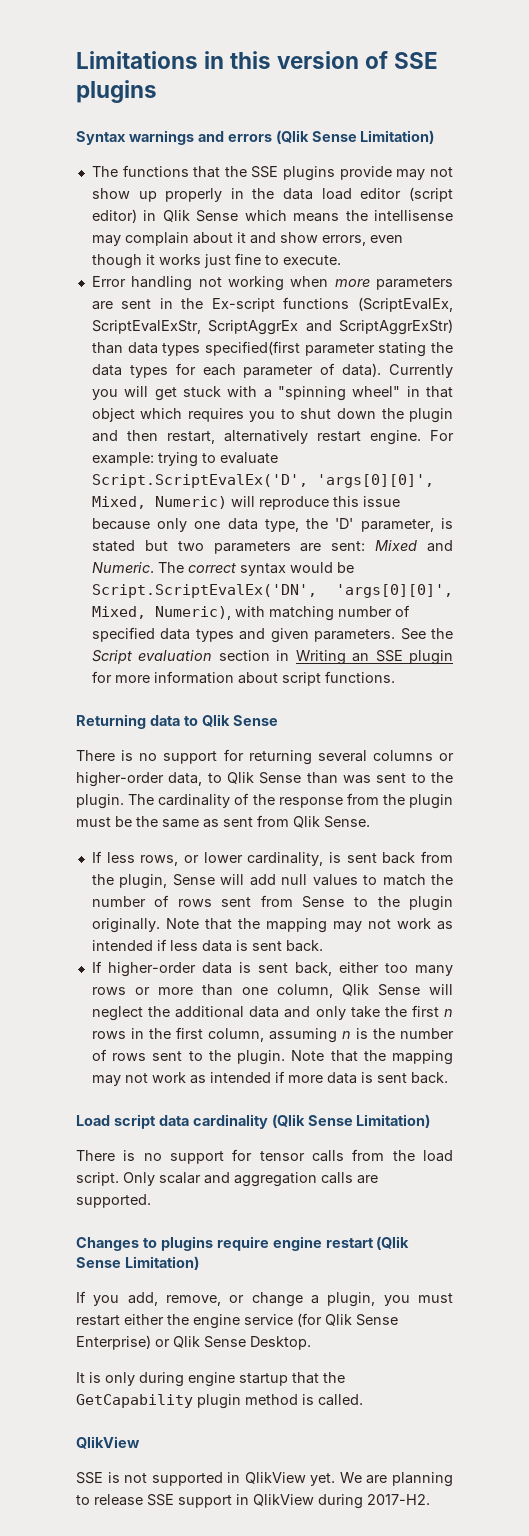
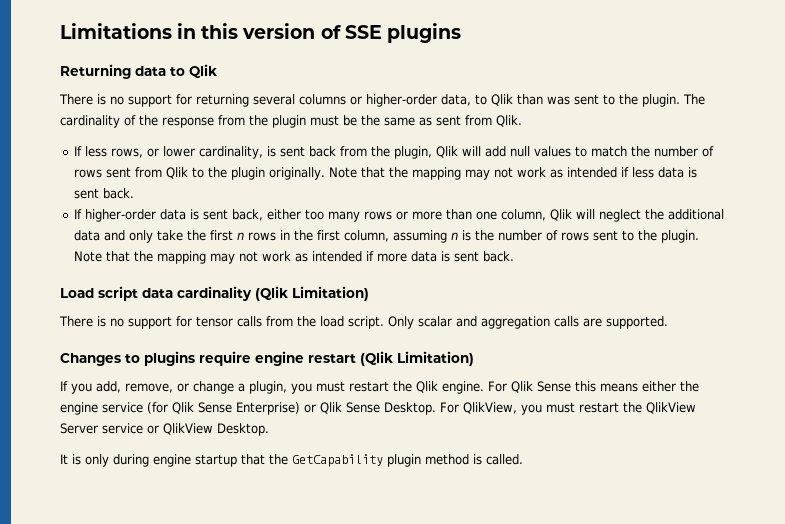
[76,130,435,145] [91,165,454,181] [91,187,453,202] [91,209,454,223] [91,232,403,246] [91,253,341,269] [91,276,453,291] [91,297,453,312] [91,319,453,335] [91,341,453,357] [91,363,453,378] [91,386,454,401] [91,408,454,423] [91,430,454,445] [91,452,278,467] [91,474,434,488] [91,496,400,510] [91,518,454,532] [91,540,453,554] [91,562,354,576] [91,584,453,598] [91,605,410,621] [91,627,453,643] [91,650,454,665] [91,671,395,686] // Syntax warnings and errors (Qlik Sense Limitation) // The functions that the SSE plugins provide may not show up properly in the data load editor (script editor) in Qlik Sense which means the intellisense may complain about it and show errors, even though it works just fine to execute. // Error handling not working when more parameters are sent in the Ex-script functions (ScriptEvalEx, ScriptEvalExStr, ScriptAggrEx and ScriptAggrExStr) than data types specified(first parameter stating the data types for each parameter of data). Currently you will get stuck with a "spinning wheel" in that object which requires you to shut down the plugin and then restart, alternatively restart engine. For example: trying to evaluate Script.ScriptEvalEx('D', 'args[0][0]', Mixed, Numeric) will reproduce this issue because only one data type, the 'D' parameter, is stated but two parameters are sent: Mixed and Numeric. The correct syntax would be Script.ScriptEvalEx('DN', 'args[0][0]', Mixed, Numeric), with matching number of specified data types and given parameters. See the Script evaluation section in Writing an SSE plugin for more information about script functions. -> (461, 33) none
[232,715,278,726] Sense -> (217, 71) none
[259,772,302,784] Sense -> (513, 100) none
[293,816,370,828] Qlik Sense. -> [496,115,522,127] Qlik.
[172,874,215,886] Sense -> [436,146,459,158] Qlik
[302,896,345,908] Sense -> [166,167,189,179] Qlik
[377,984,420,996] Sense -> (573, 215) none
[307,1115,353,1126] Sense -> (288, 293) none
[76,1257,121,1268] Sense -> (393, 358) none
(120, 1320) none -> [393,381,638,394] the Qlik engine. For Qlik Sense this means
(311, 1343) none -> [440,402,696,415] [60,423,269,436] For QlikView, you must restart the QlikView Server service or QlikView Desktop.
[76,1436,140,1449] [76,1472,453,1487] [76,1494,430,1509] // QlikView // SSE is not supported in QlikView yet. We are planning to release SSE support in QlikView during 2017-H2. -> (523, 459) none

